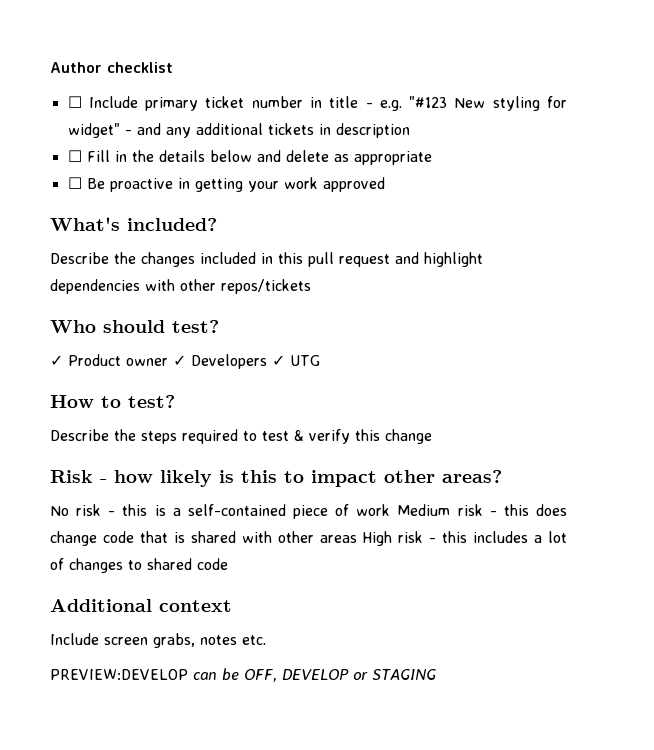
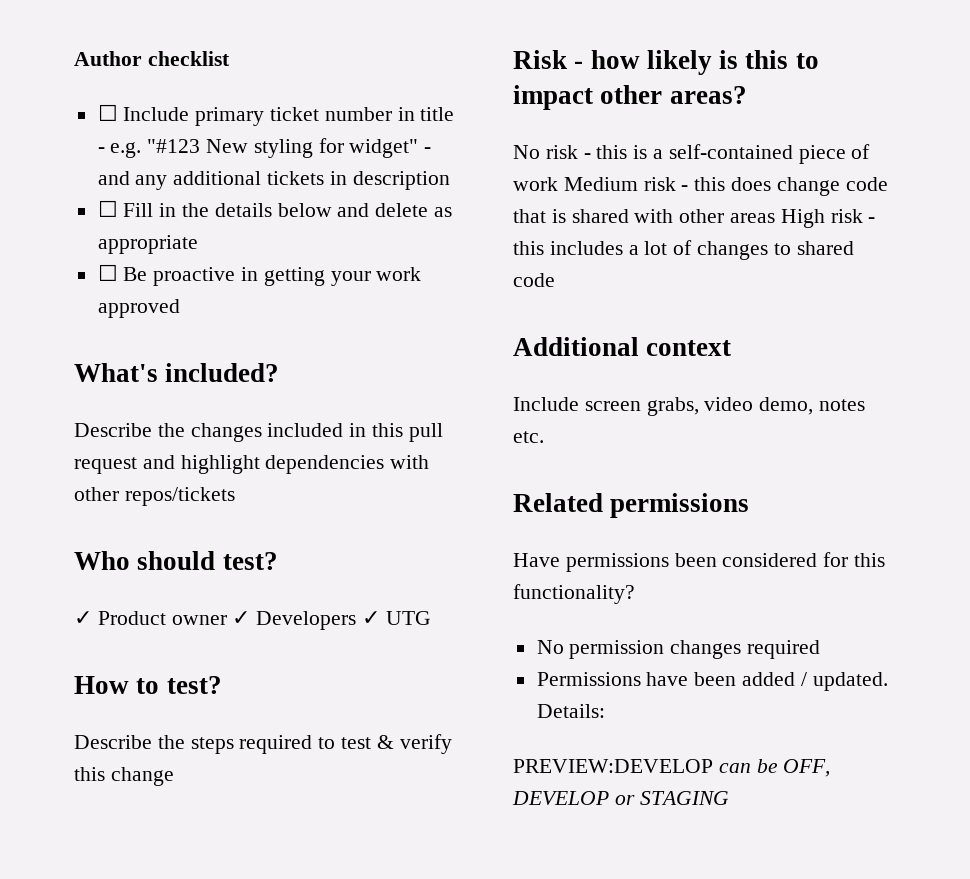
(195, 640) none -> [704,397,814,415] video demo,
(266, 640) none -> [513,493,750,518] [513,552,886,572] [513,584,635,604] [536,640,821,659] [536,672,888,691] [536,704,605,718] // Related permissions // Have permissions been considered for this functionality? // No permission changes required // Permissions have been added / updated. Details:

